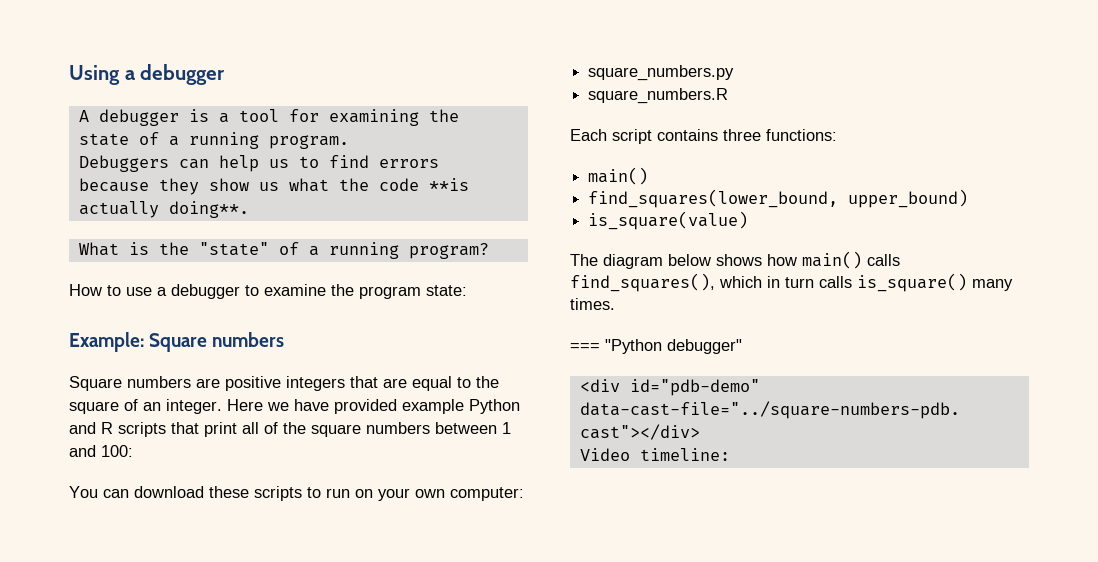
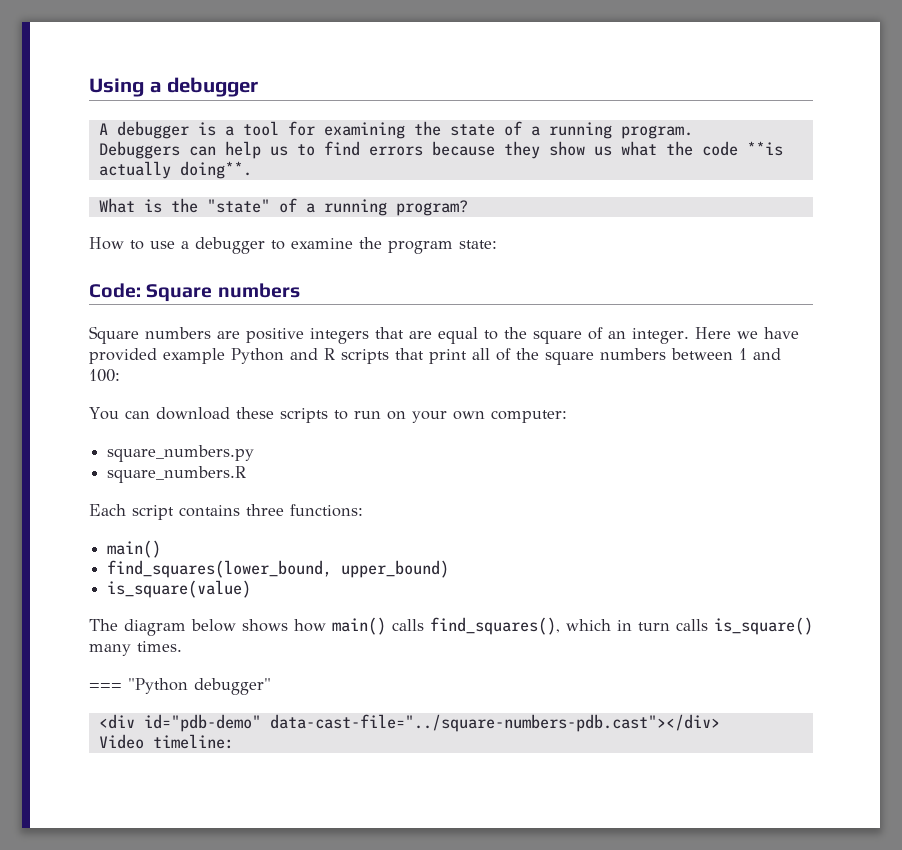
[69,332,144,352] Example: -> [89,283,141,298] Code:

